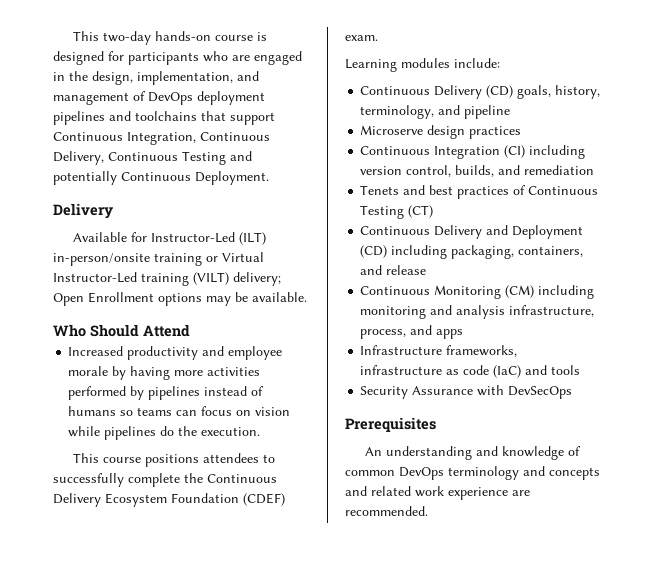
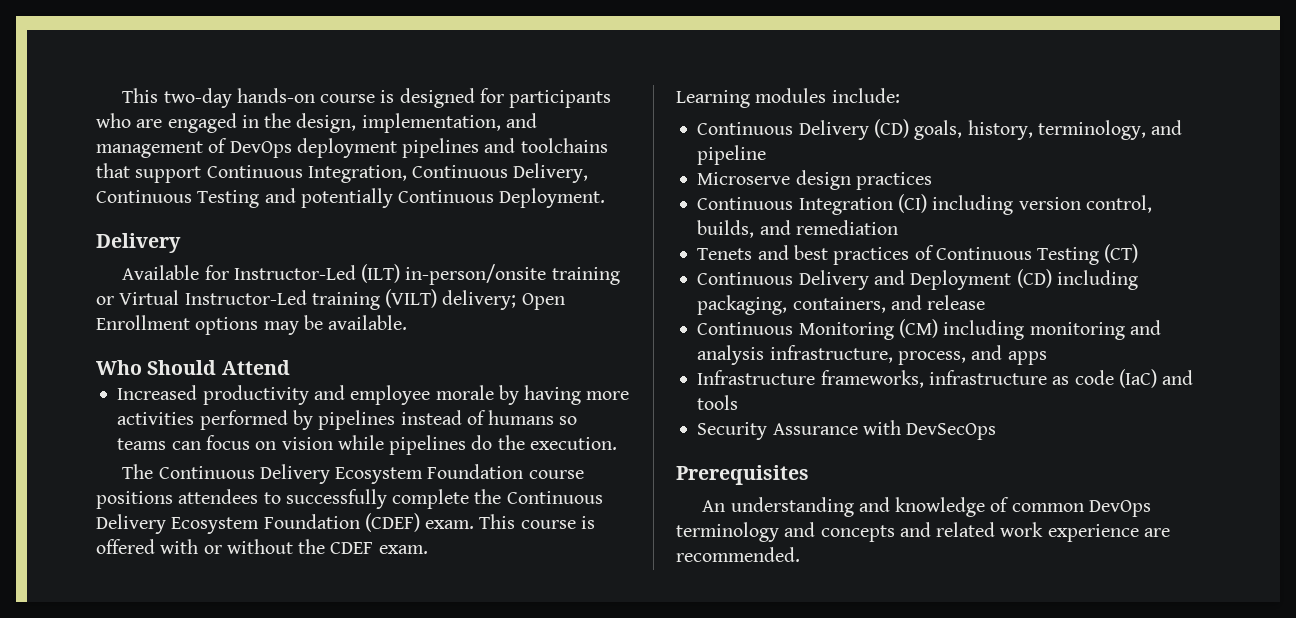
[73,453,100,463] This -> [122,464,524,484] The Continuous Delivery Ecosystem Foundation
(378, 38) none -> [479,514,595,529] [96,539,428,554] This course is offered with or without the CDEF exam.

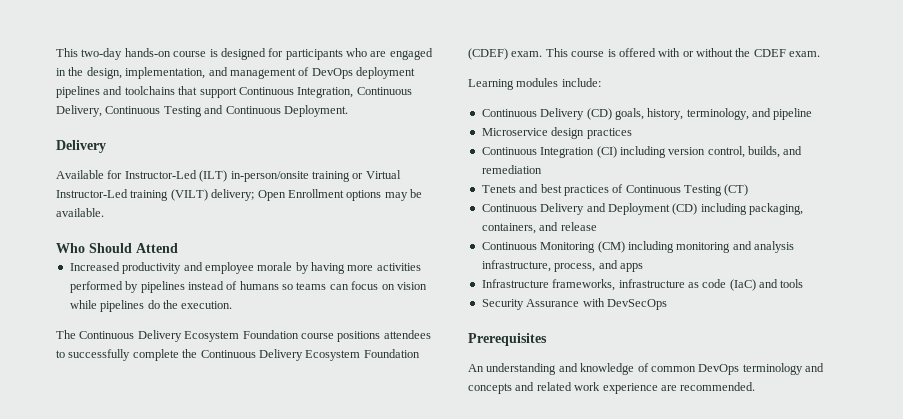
[300,188,393,208] potentially -> (224, 109) none
[697,172,791,185] Microserve -> [481,128,548,136] Microservice

